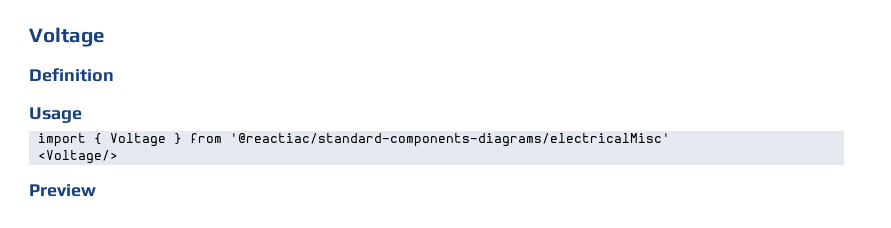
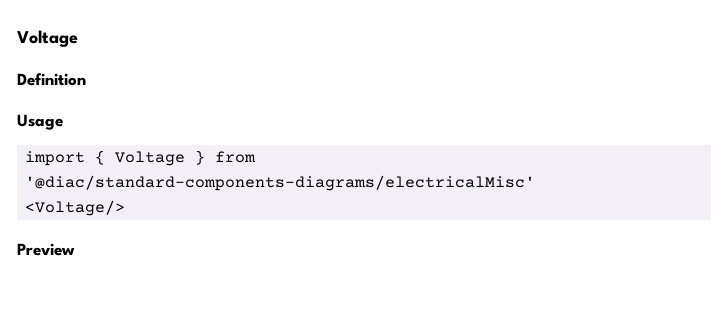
[229,133,670,147] '@reactiac/standard-components-diagrams/electricalMisc' -> [24,175,535,191] '@diac/standard-components-diagrams/electricalMisc'

